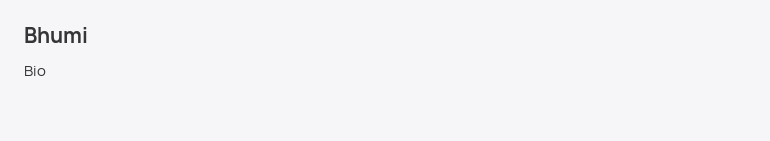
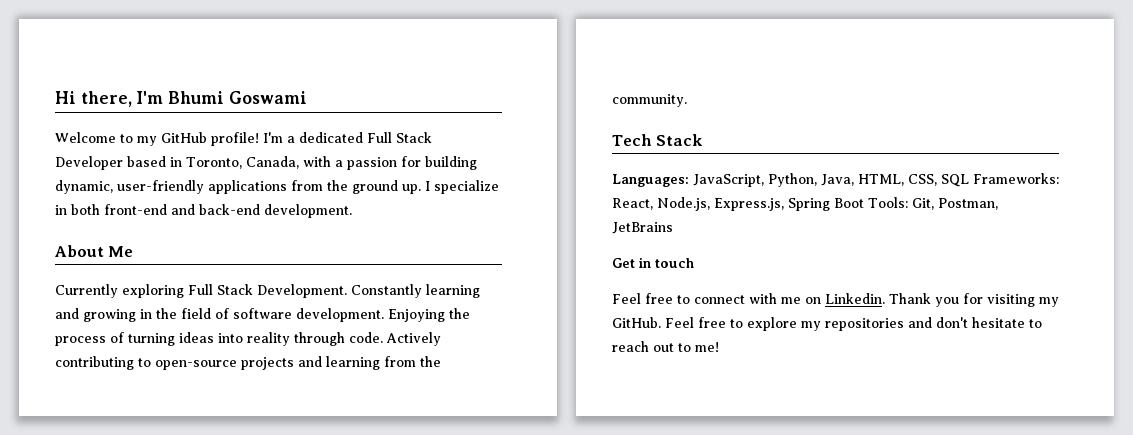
[24,27,88,43] [24,66,46,76] Bhumi // Bio -> [55,91,307,107] [55,132,432,146] [55,156,477,170] [55,180,499,194] [55,204,352,218] [55,245,134,257] [55,284,480,298] [55,308,470,322] [55,332,441,346] [55,356,441,370] [612,94,687,107] [612,134,704,146] [612,173,1059,187] [612,197,998,211] [612,222,673,234] [612,257,694,268] [612,293,1059,307] [612,317,1042,331] [612,341,719,352] Hi there, I'm Bhumi Goswami // Welcome to my GitHub profile! I'm a dedicated Full Stack Developer based in Toronto, Canada, with a passion for building dynamic, user-friendly applications from the ground up. I specialize in both front-end and back-end development. // About Me // Currently exploring Full Stack Development. Constantly learning and growing in the field of software development. Enjoying the process of turning ideas into reality through code. Actively contributing to open-source projects and learning from the community. // Tech Stack // Languages: JavaScript, Python, Java, HTML, CSS, SQL Frameworks: React, Node.js, Express.js, Spring Boot Tools: Git, Postman, JetBrains // Get in touch // Feel free to connect with me on Linkedin. Thank you for visiting my GitHub. Feel free to explore my repositories and don't hesitate to reach out to me!

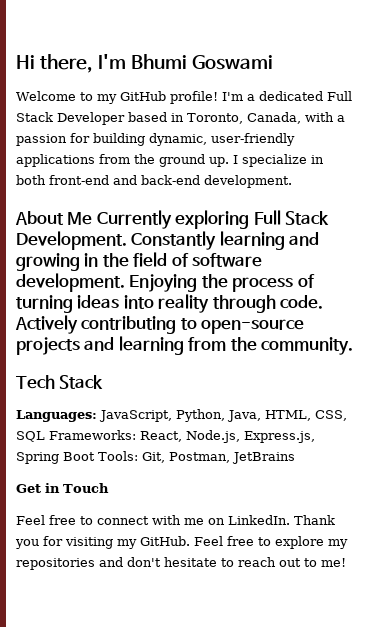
(134, 251) // -> (93, 218) none
[655,258,694,268] touch -> [63,483,109,493] Touch
[825,293,885,304] Linkedin. -> [228,515,290,525] LinkedIn.

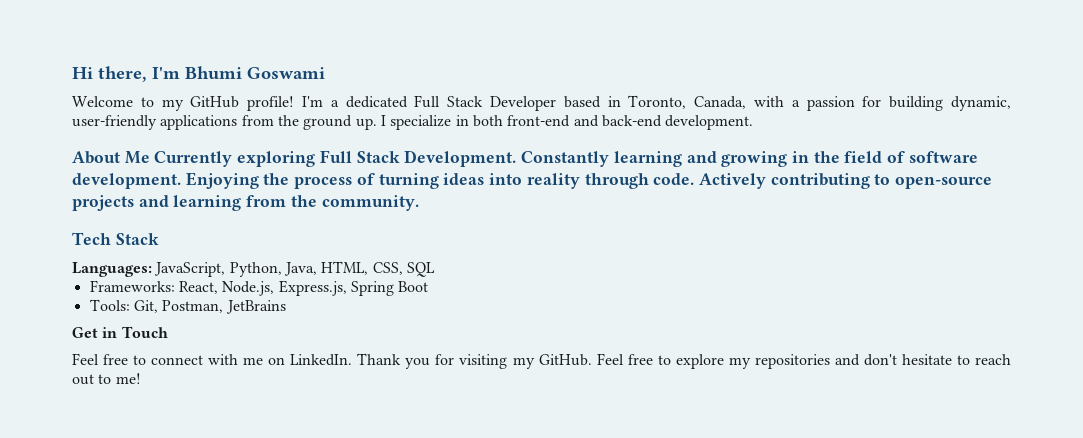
(45, 436) none -> (435, 269) //
(95, 456) none -> (429, 286) //

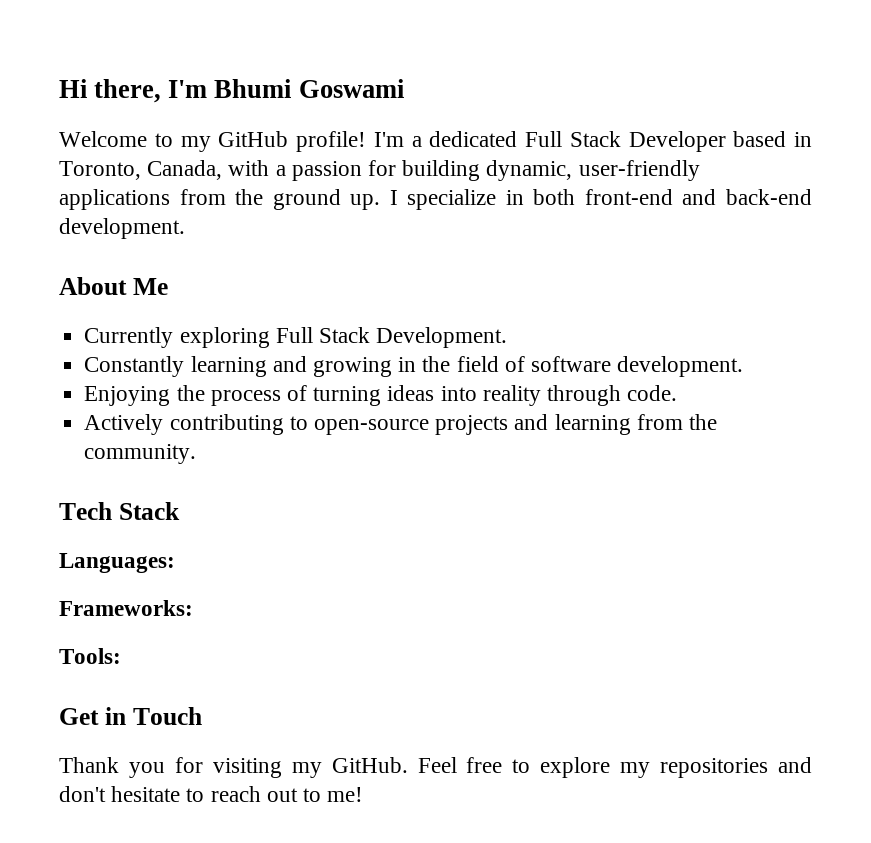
(150, 157) none -> (168, 286) //
(517, 158) none -> (508, 337) //
(181, 181) none -> (744, 366) //
(695, 179) none -> (678, 393) //
[154,261,435,277] [89,280,429,296] [89,299,286,314] [72,326,168,338] [72,353,353,366] JavaScript, Python, Java, HTML, CSS, SQL // Frameworks: React, Node.js, Express.js, Spring Boot // Tools: Git, Postman, JetBrains // Get in Touch // Feel free to connect with me on LinkedIn. -> [59,600,193,616] [59,648,121,664] [59,707,202,725] // Frameworks: // Tools: // Get in Touch //

